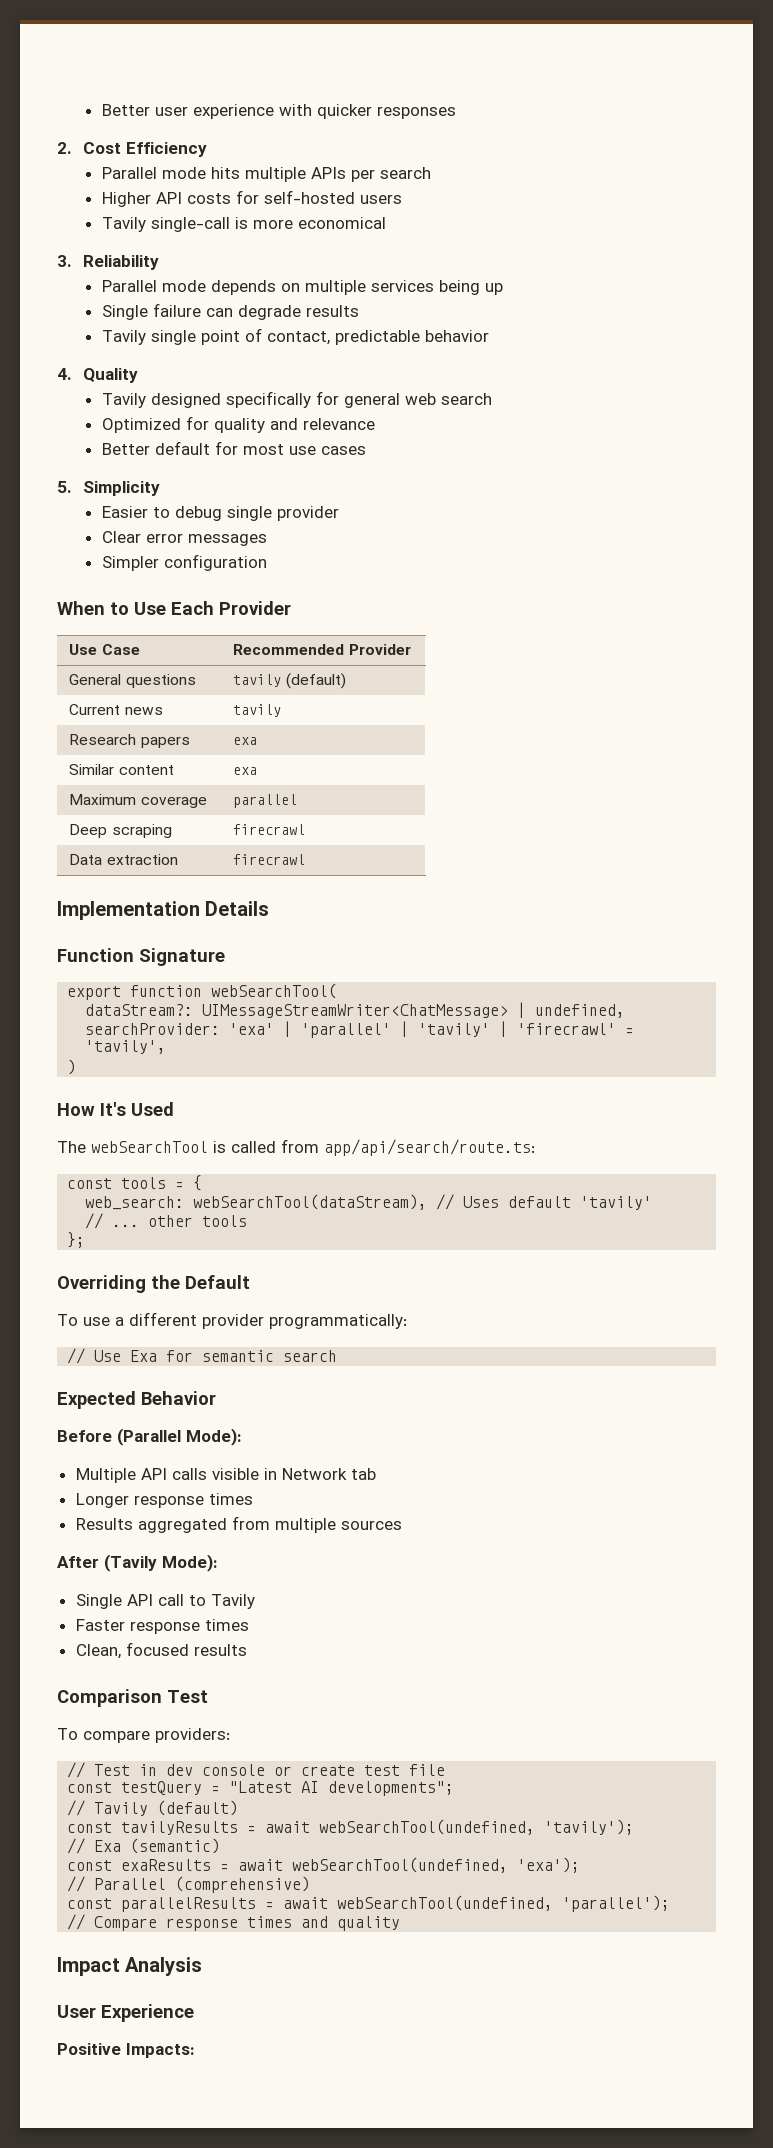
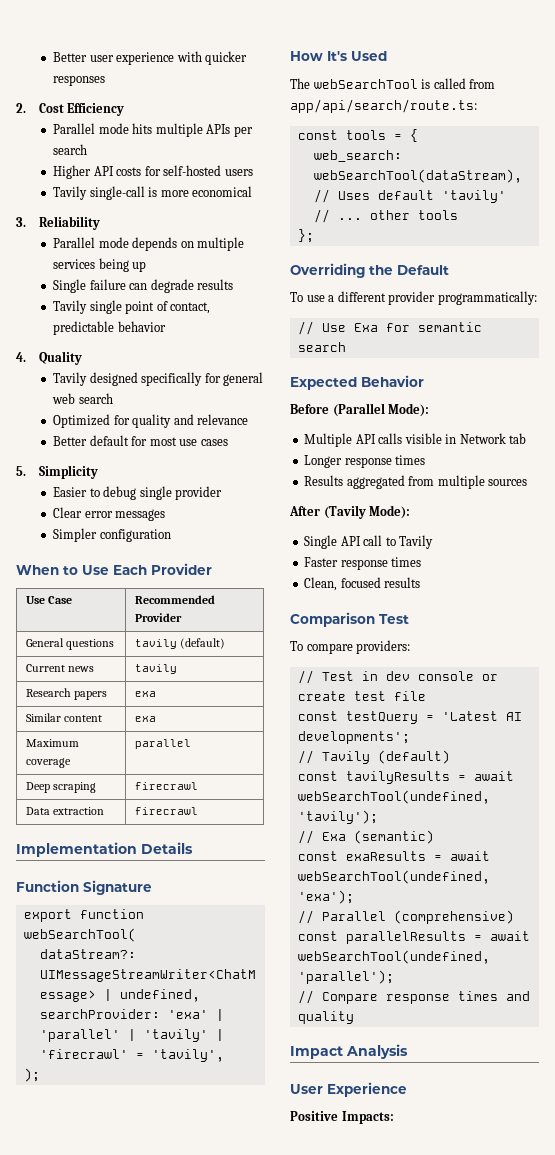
[67,1059,77,1075] ) -> [23,1068,40,1082] );
[229,1781,455,1796] "Latest AI developments"; -> [441,711,522,721] [297,731,410,744] 'Latest AI developments';

